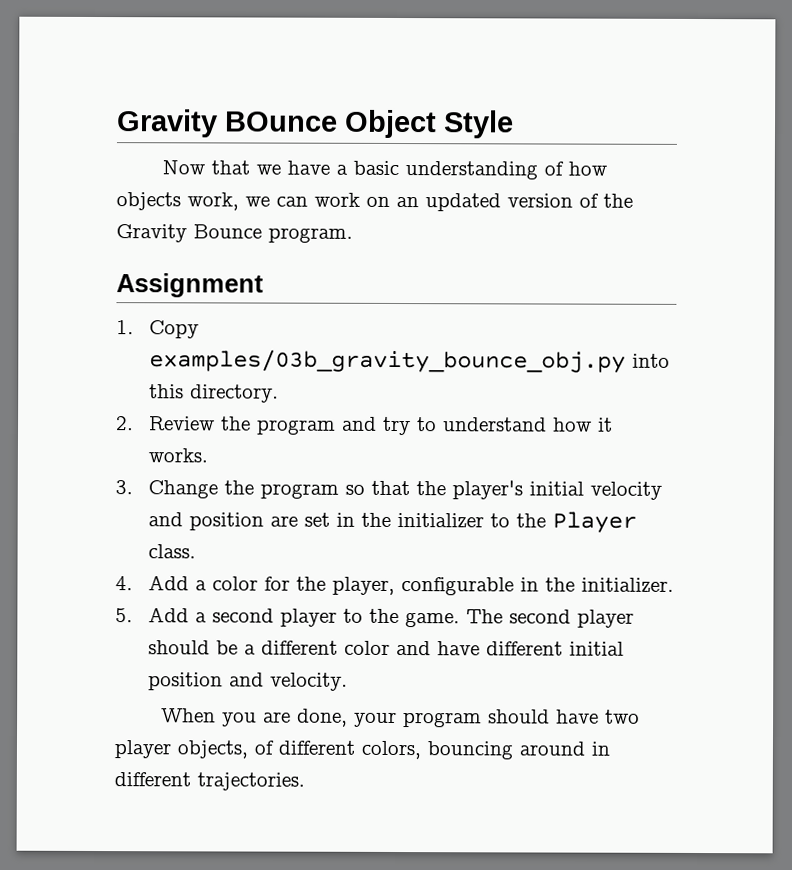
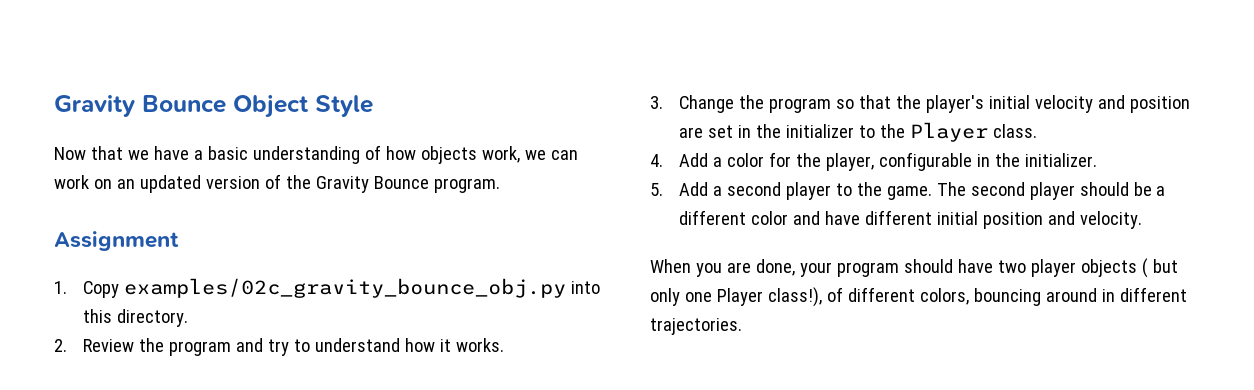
[116,109,338,138] Gravity BOunce -> [54,95,226,117] Gravity Bounce
[148,349,626,373] examples/03b_gravity_bounce_obj.py -> [123,278,566,298] examples/02c_gravity_bounce_obj.py
[177,740,248,759] objects, -> [1080,258,1178,278] [650,287,822,307] objects ( but only one Player class!),

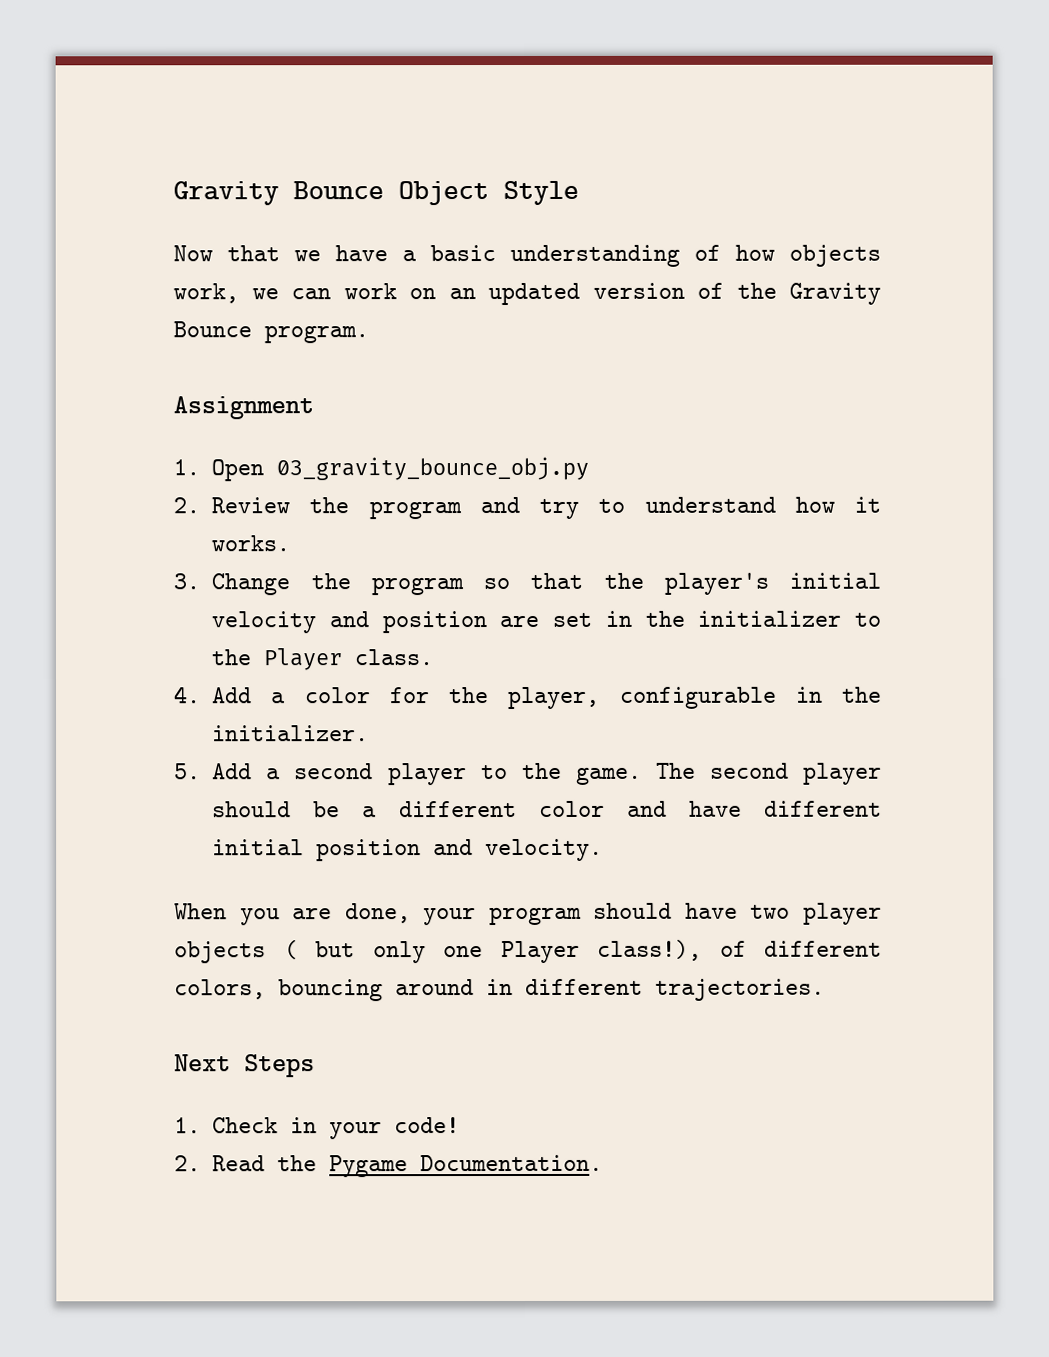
[82,278,600,298] [82,309,188,327] Copy examples/02c_gravity_bounce_obj.py into this directory. -> [211,456,590,482] Open 03_gravity_bounce_obj.py
(742, 326) none -> [174,1054,315,1078] [174,1117,461,1140] [174,1154,604,1178] // Next Steps // 1. Check in your code! // 2. Read the Pygame Documentation.

